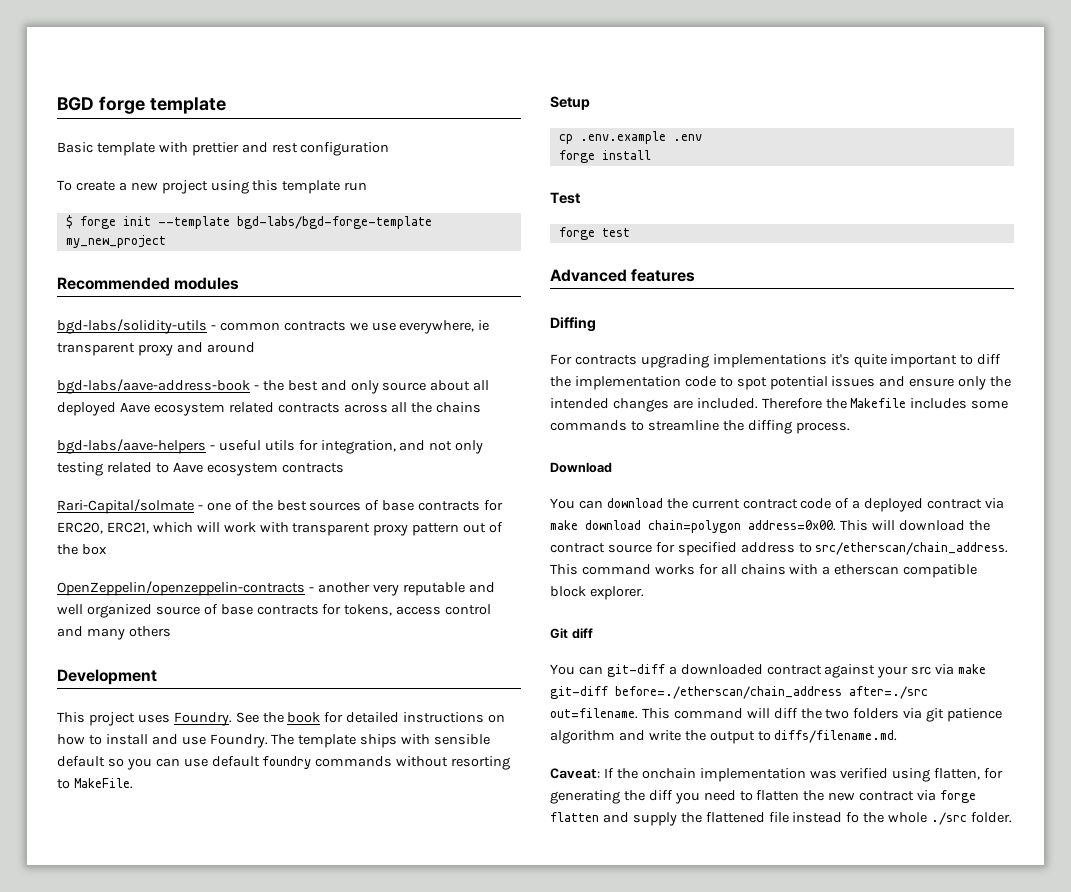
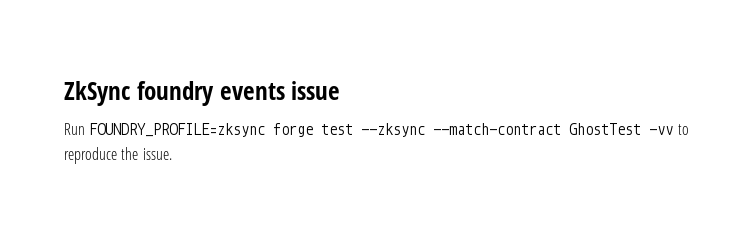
[57,96,226,114] [57,142,390,156] [57,180,368,194] [65,215,432,229] [65,235,166,248] [57,277,240,290] [57,319,490,334] [57,342,255,356] [57,379,490,394] [57,402,482,416] [57,439,484,454] [57,462,344,476] [57,499,504,514] [57,522,504,536] [57,544,107,555] [57,581,495,596] [57,604,492,618] [57,626,171,640] [57,669,157,685] [57,712,506,726] [57,734,491,748] [57,756,511,770] [57,778,133,789] [550,96,590,110] [558,131,702,144] [558,150,651,163] [550,192,580,204] [558,227,630,240] [550,269,696,282] [550,317,596,332] [550,354,1002,368] [550,376,1012,390] [550,398,1009,412] [550,420,850,434] [550,462,612,473] [550,498,1005,512] [550,520,990,533] [550,542,1009,556] [550,564,978,578] [550,586,644,600] [550,628,593,639] [550,664,987,678] [550,686,928,699] [550,708,1003,722] [550,730,898,744] [550,768,1004,782] [550,790,977,804] [550,812,1013,826] BGD forge template // Basic template with prettier and rest configuration // To create a new project using this template run // $ forge init --template bgd-labs/bgd-forge-template my_new_project // Recommended modules // bgd-labs/solidity-utils - common contracts we use everywhere, ie transparent proxy and around // bgd-labs/aave-address-book - the best and only source about all deployed Aave ecosystem related contracts across all the chains // bgd-labs/aave-helpers - useful utils for integration, and not only testing related to Aave ecosystem contracts // Rari-Capital/solmate - one of the best sources of base contracts for ERC20, ERC21, which will work with transparent proxy pattern out of the box // OpenZeppelin/openzeppelin-contracts - another very reputable and well organized source of base contracts for tokens, access control and many others // Development // This project uses Foundry. See the book for detailed instructions on how to install and use Foundry. The template ships with sensible default so you can use default foundry commands without resorting to MakeFile. // Setup // cp .env.example .env // forge install // Test // forge test // Advanced features // Diffing // For contracts upgrading implementations it's quite important to diff the implementation code to spot potential issues and ensure only the intended changes are included. Therefore the Makefile includes some commands to streamline the diffing process. // Download // You can download the current contract code of a deployed contract via make download chain=polygon address=0x00. This will download the contract source for specified address to src/etherscan/chain_address. This command works for all chains with a etherscan compatible block explorer. // Git diff // You can git-diff a downloaded contract against your src via make git-diff before=./etherscan/chain_address after=./src out=filename. This command will diff the two folders via git patience algorithm and write the output to diffs/filename.md. // Caveat: If the onchain implementation was verified using flatten, for generating the diff you need to flatten the new contract via forge flatten and supply the flattened file instead fo the whole ./src folder. -> [64,81,341,106] [64,123,689,137] [64,147,172,164] ZkSync foundry events issue // Run FOUNDRY_PROFILE=zksync forge test --zksync --match-contract GhostTest -vv to reproduce the issue.

